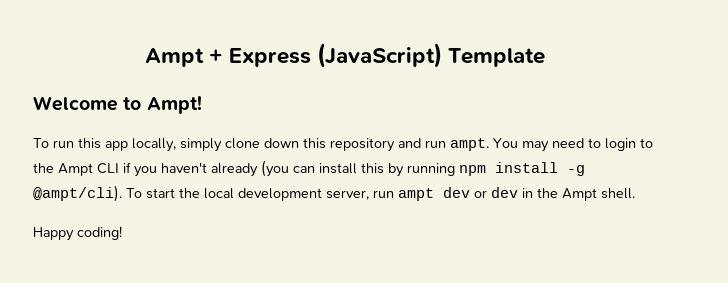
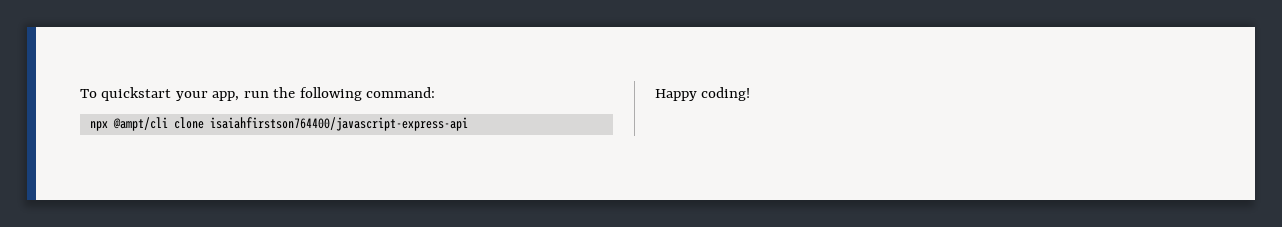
[144,43,546,68] [33,96,202,114] [33,138,653,152] [33,160,585,177] [33,185,635,202] Ampt + Express (JavaScript) Template // Welcome to Ampt! // To run this app locally, simply clone down this repository and run ampt. You may need to login to the Ampt CLI if you haven't already (you can install this by running npm install -g @ampt/cli). To start the local development server, run ampt dev or dev in the Ampt shell. -> [80,87,436,101] [89,117,468,131] To quickstart your app, run the following command: // npx @ampt/cli clone isaiahfirstson764400/javascript-express-api

